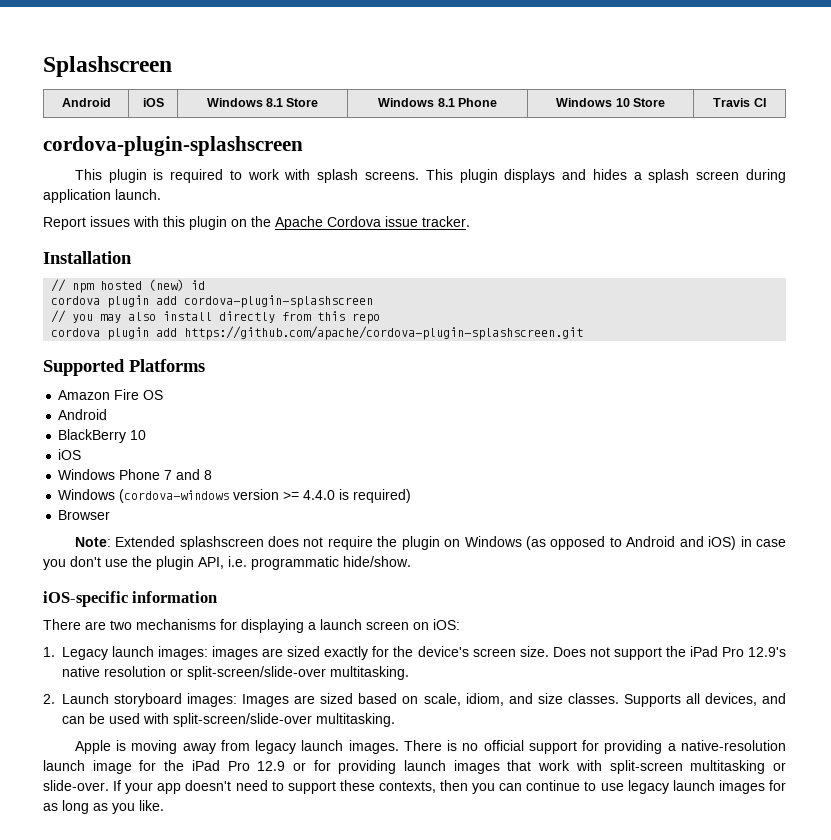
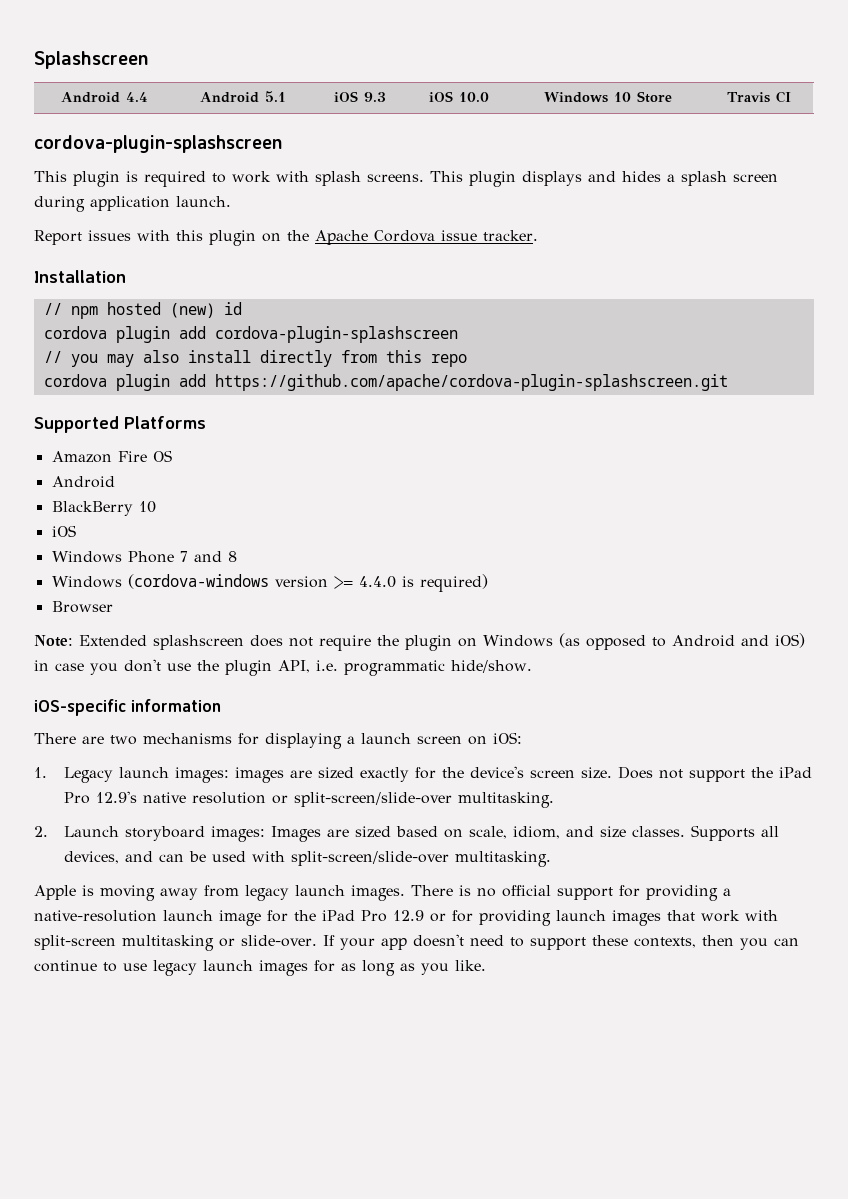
[142,98,164,107] [206,98,319,107] [378,98,497,107] | iOS | Windows 8.1 Store | Windows 8.1 Phone -> [125,92,148,102] [200,91,286,103] [333,91,386,102] [429,91,489,102] 4.4 | Android 5.1 | iOS 9.3 | iOS 10.0

